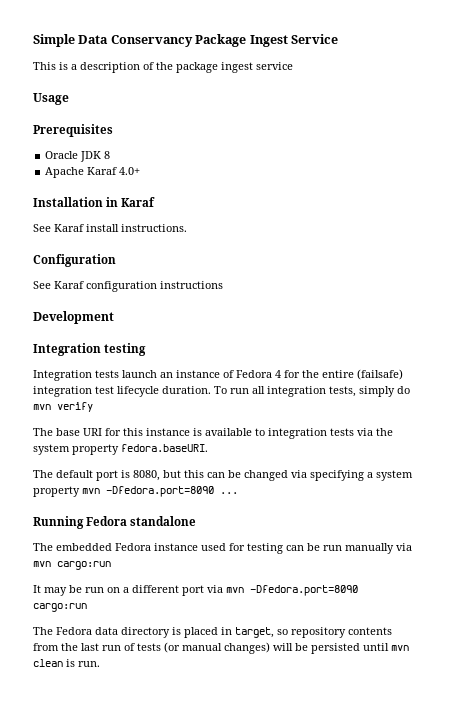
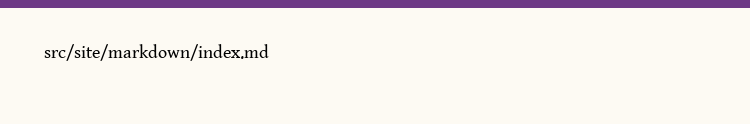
[33,34,338,47] [33,62,293,73] [33,93,69,105] [33,124,113,137] [45,151,111,162] [45,167,141,178] [33,197,156,207] [33,224,187,232] [33,254,116,267] [33,281,223,292] [33,311,114,324] [33,343,147,356] [33,369,403,381] [33,386,410,397] [33,402,93,412] [33,428,393,439] [33,444,208,455] [33,470,413,481] [33,486,238,497] [33,516,197,529] [33,543,412,554] [33,561,111,570] [33,585,358,596] [33,603,87,612] [33,627,392,638] [33,642,409,654] [33,659,100,667] Simple Data Conservancy Package Ingest Service // This is a description of the package ingest service // Usage // Prerequisites // Oracle JDK 8 // Apache Karaf 4.0+ // Installation in Karaf // See Karaf install instructions. // Configuration // See Karaf configuration instructions // Development // Integration testing // Integration tests launch an instance of Fedora 4 for the entire (failsafe) integration test lifecycle duration. To run all integration tests, simply do mvn verify // The base URI for this instance is available to integration tests via the system property fedora.baseURI. // The default port is 8080, but this can be changed via specifying a system property mvn -Dfedora.port=8090 ... // Running Fedora standalone // The embedded Fedora instance used for testing can be run manually via mvn cargo:run // It may be run on a different port via mvn -Dfedora.port=8090 cargo:run // The Fedora data directory is placed in target, so repository contents from the last run of tests (or manual changes) will be persisted until mvn clean is run. -> [44,44,269,61] src/site/markdown/index.md

